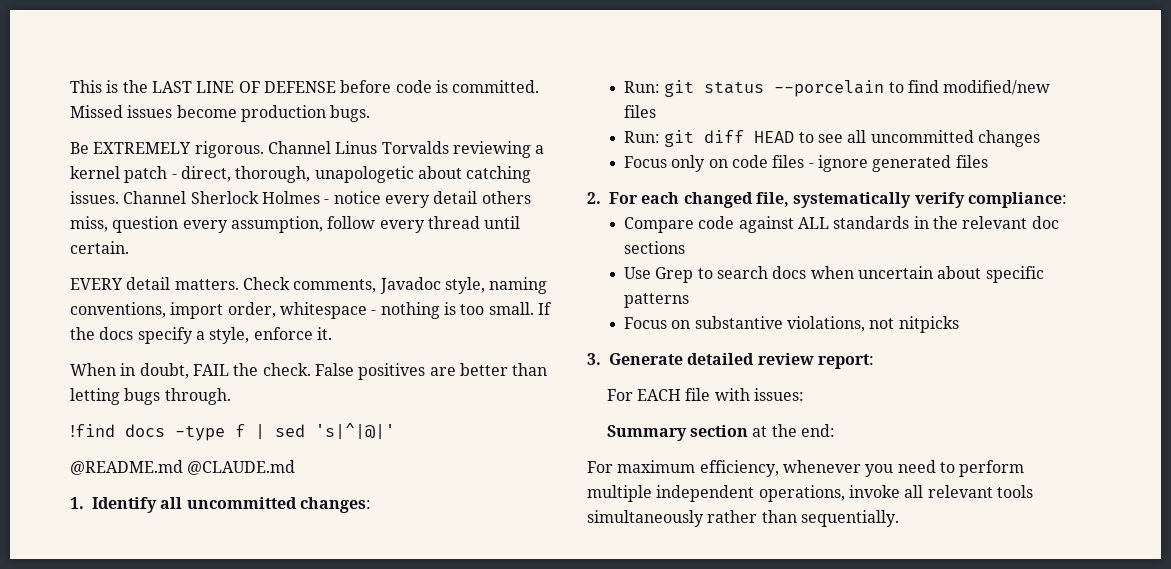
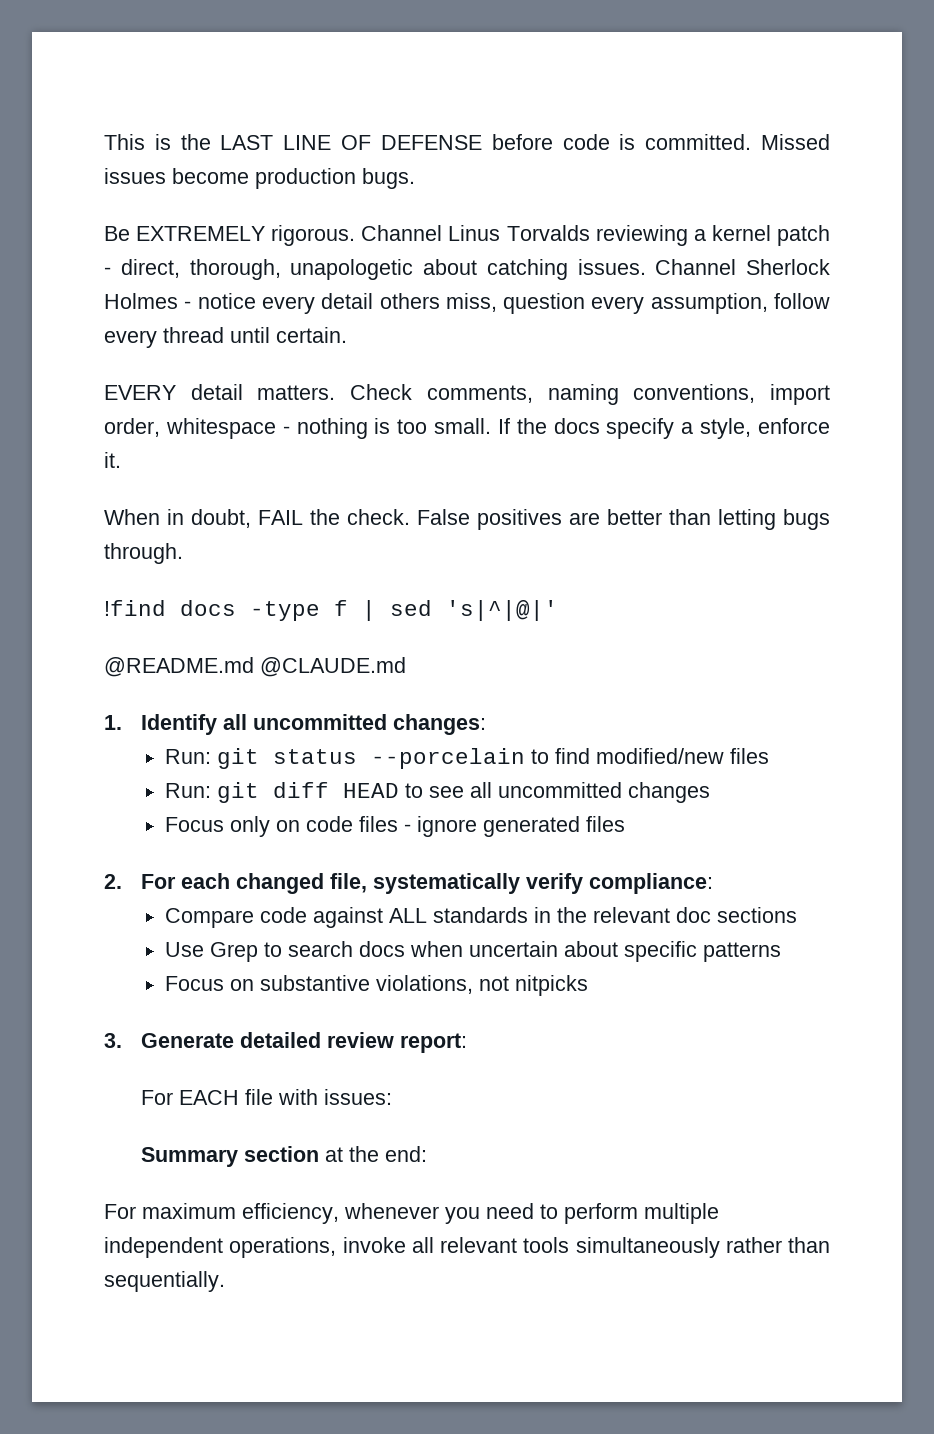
[379,277,485,294] Javadoc style, -> (533, 394) none

